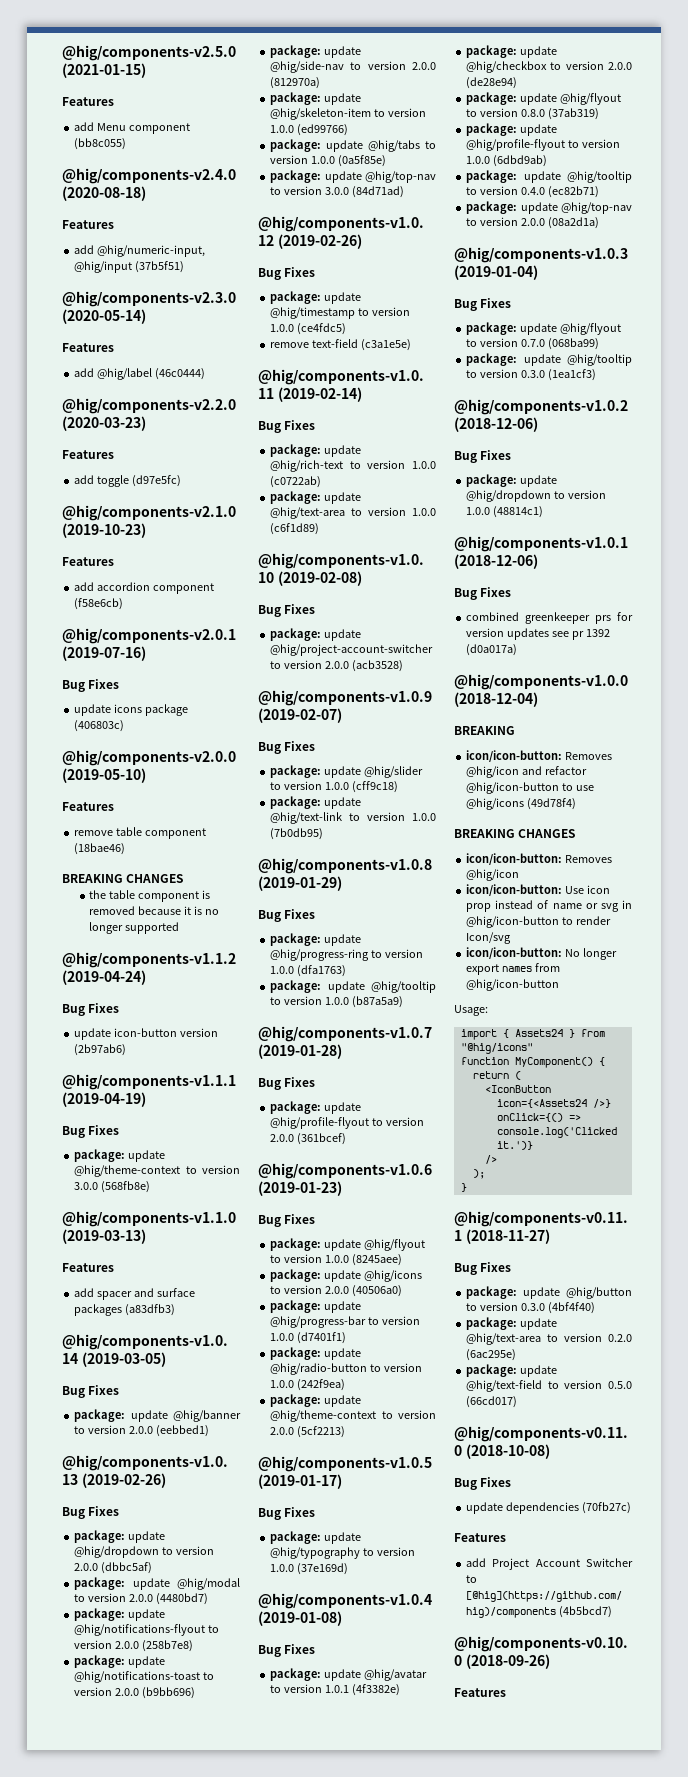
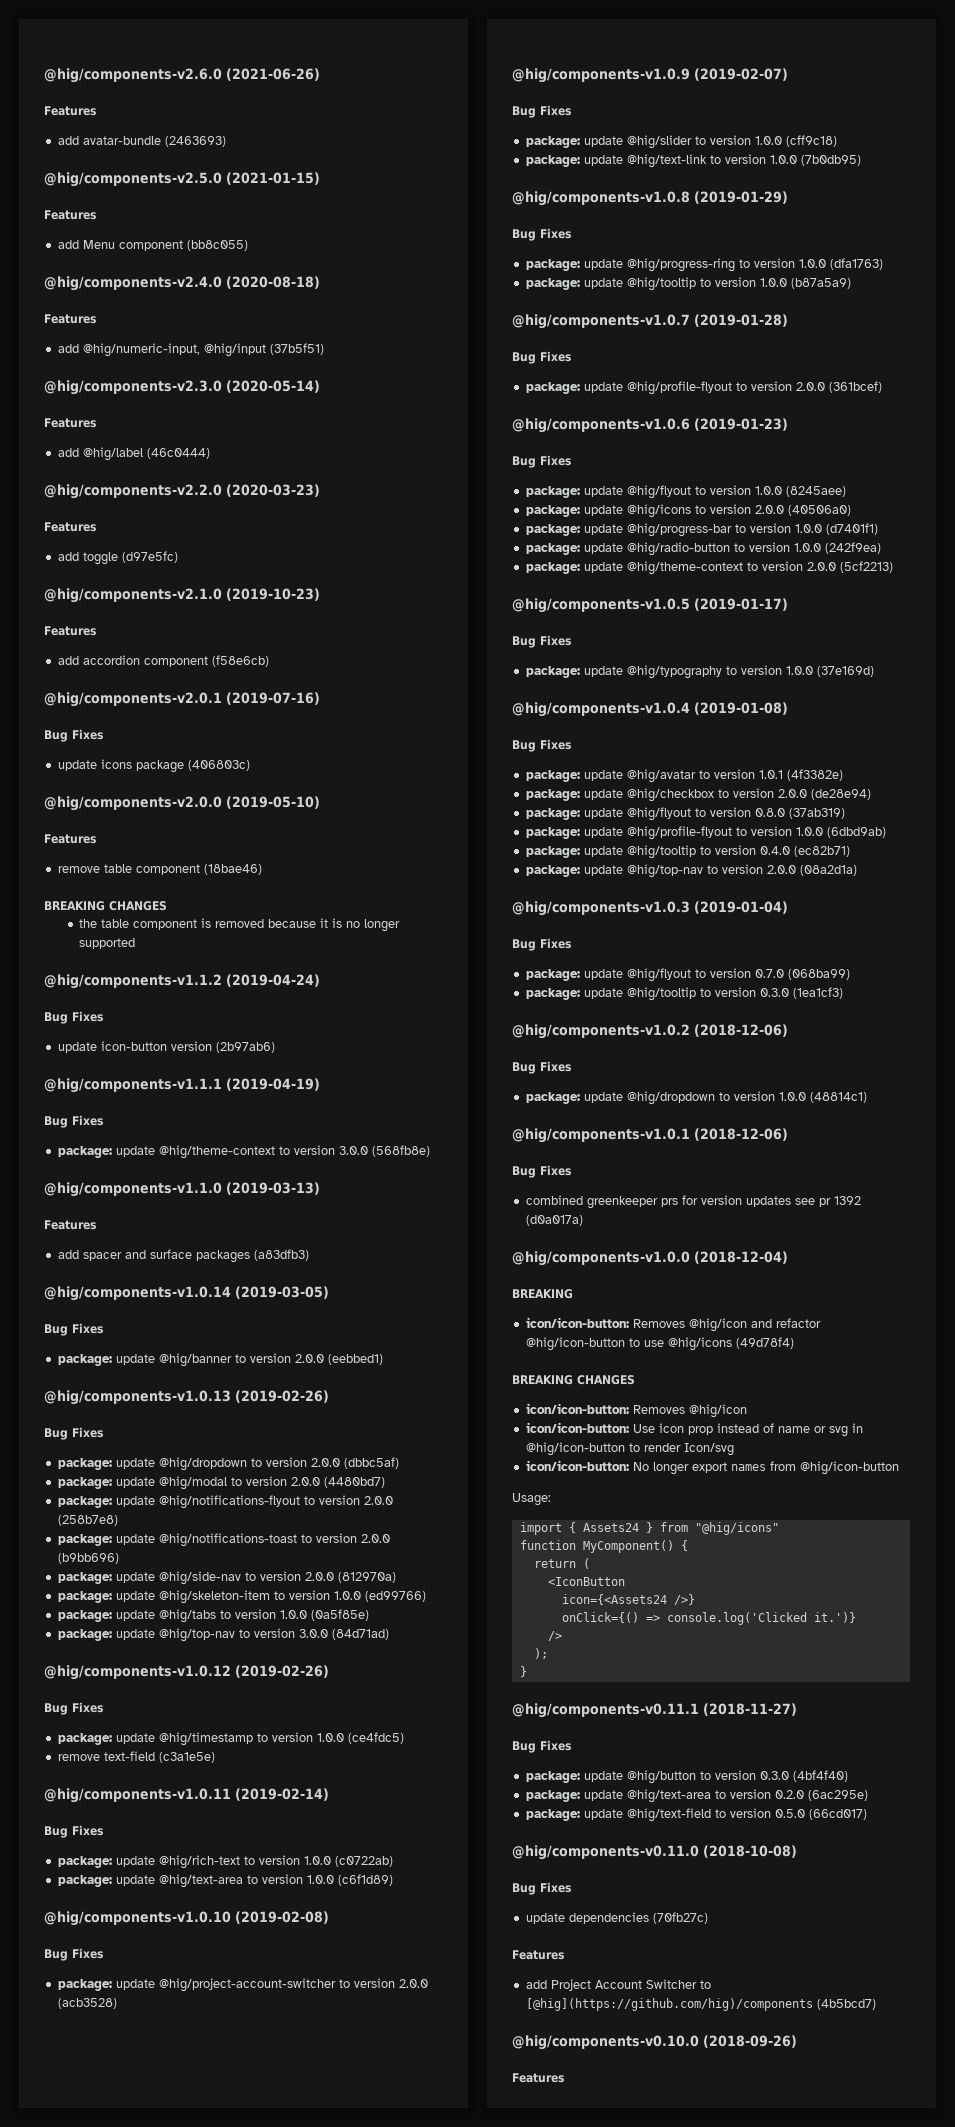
(62, 53) none -> [44,68,320,83] [44,106,96,116] [57,136,226,147] @hig/components-v2.6.0 (2021-06-26) // Features // add avatar-bundle (2463693) //

